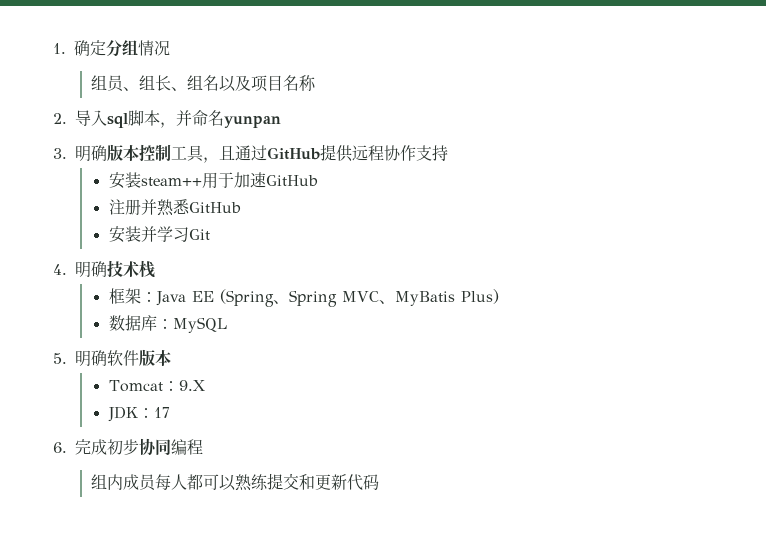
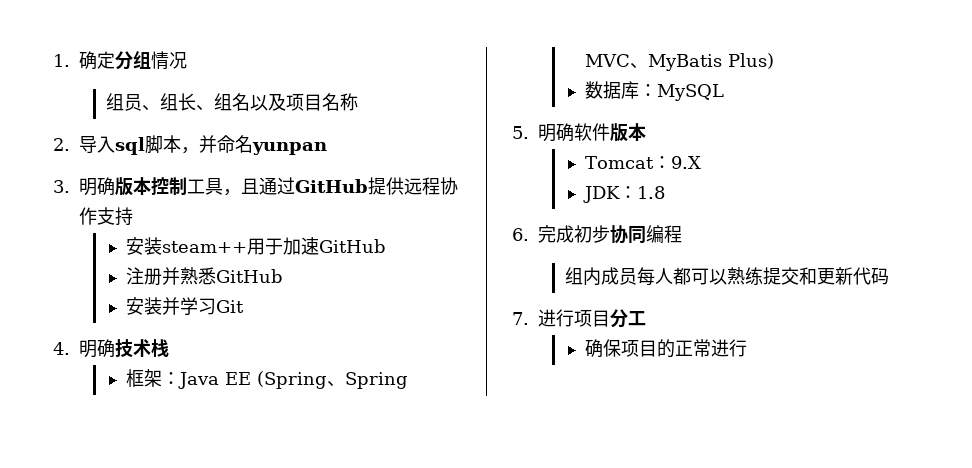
[153,407,170,418] 17 -> [636,186,665,199] 1.8
(380, 482) none -> [512,309,647,328] [584,339,747,358] // 7.进行项目分工 // 确保项目的正常进行

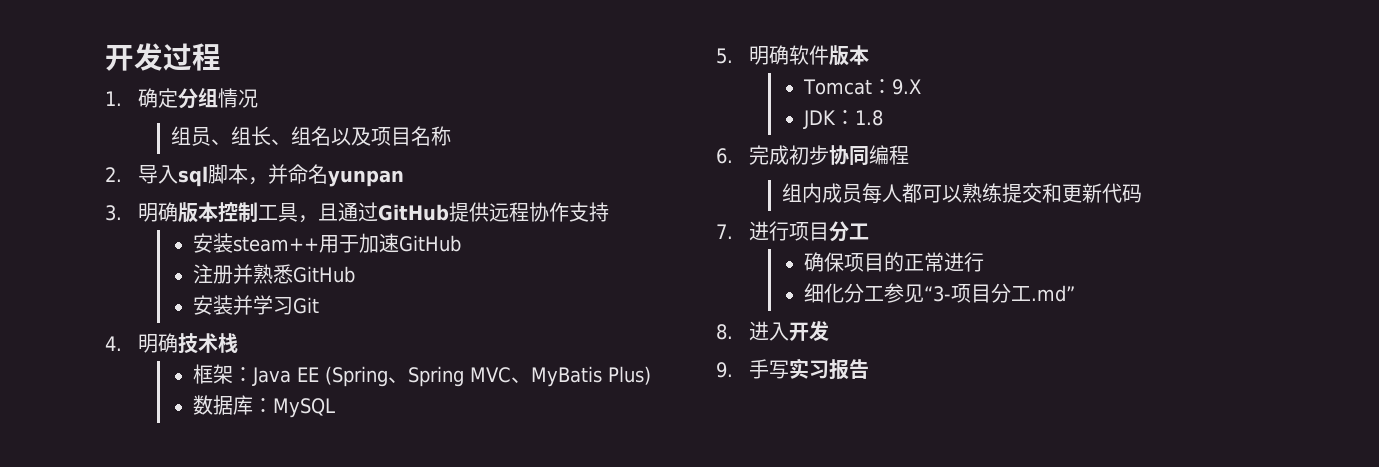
(53, 60) none -> [105,43,221,71] 开发过程 //
(747, 348) none -> [803,283,1075,303] [716,321,829,341] [716,358,869,380] // 细化分工参见“3-项目分工.md” // 8.进入开发 // 9.手写实习报告

